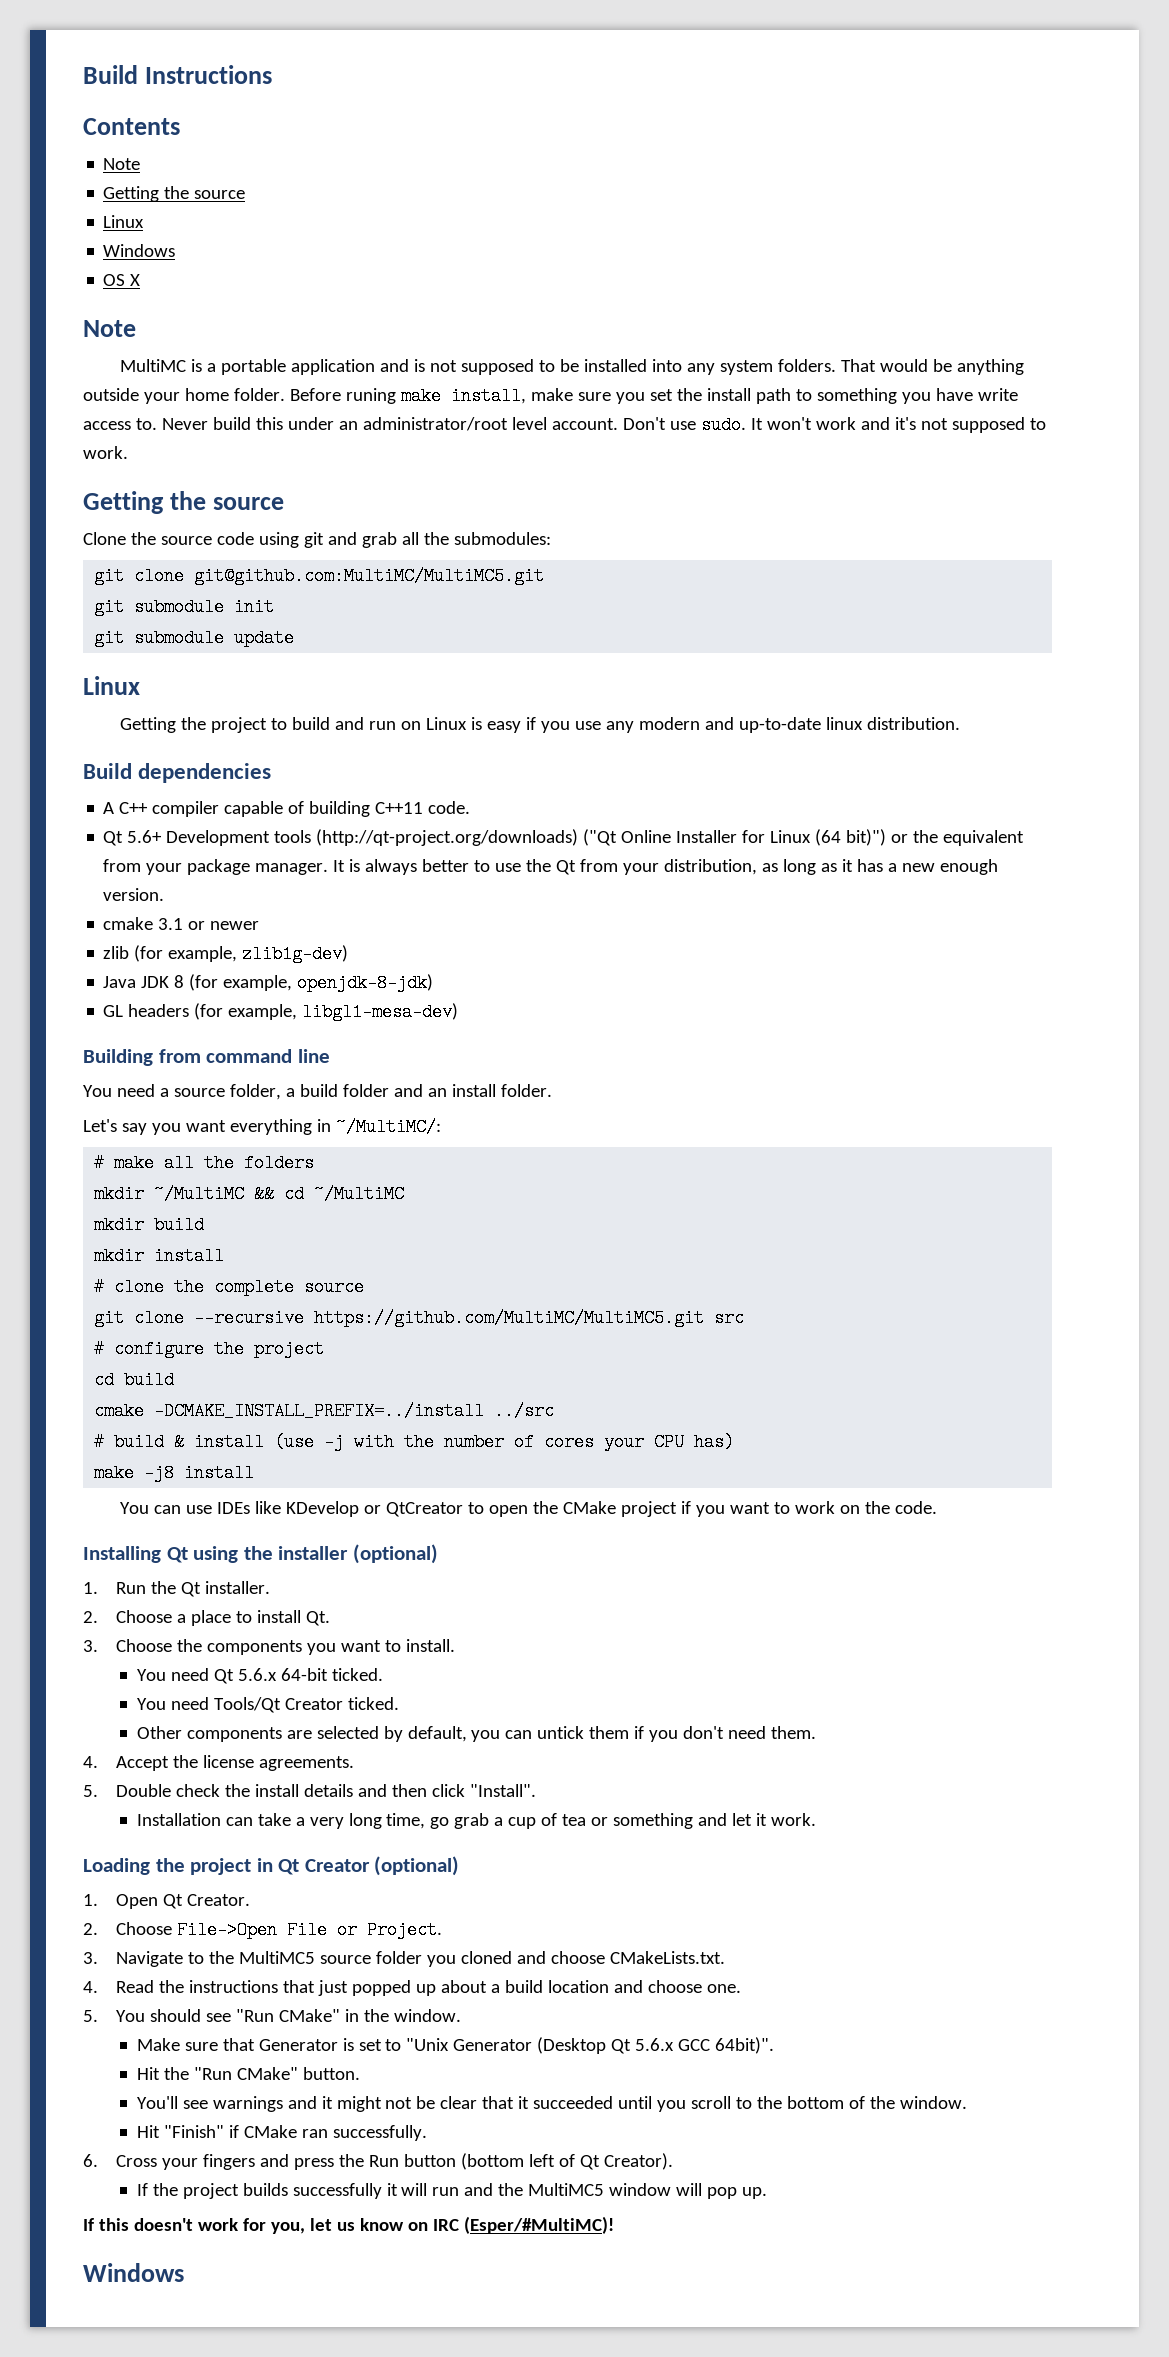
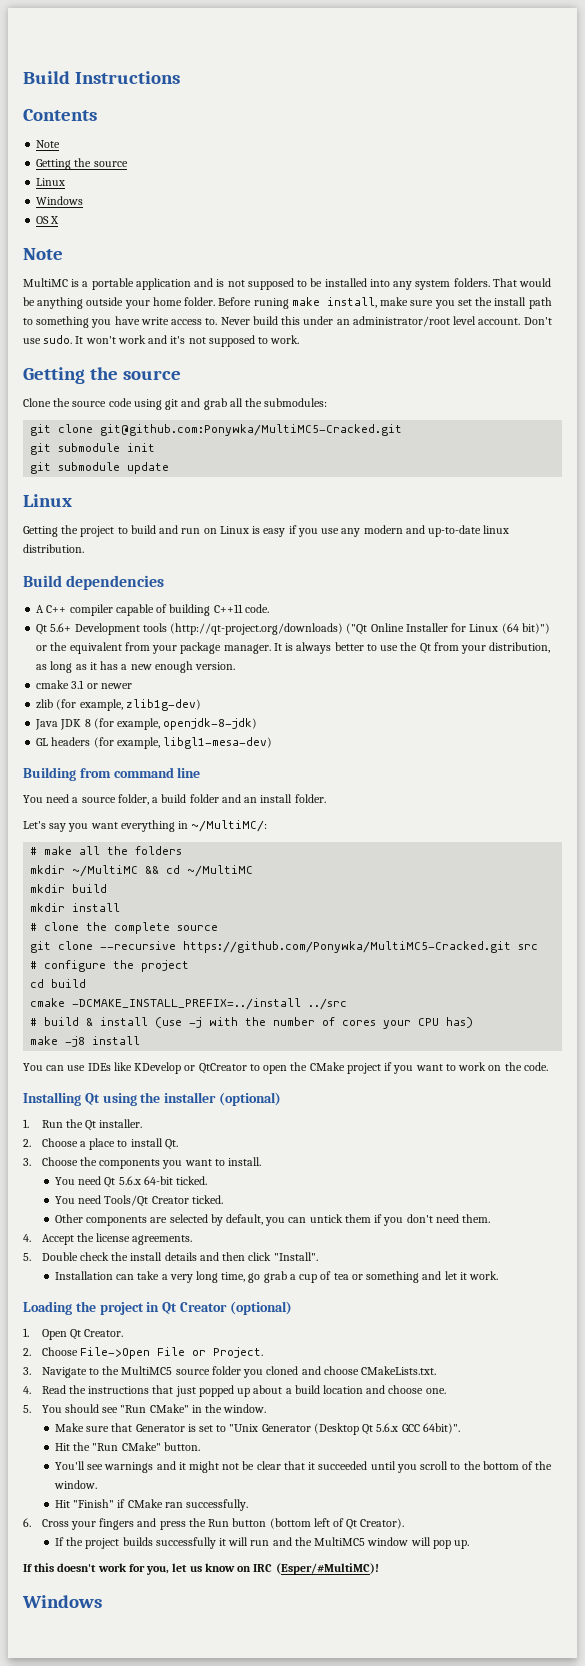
[194,567,545,585] git@github.com:MultiMC/MultiMC5.git -> [100,424,403,436] git@github.com:Ponywka/MultiMC5-Cracked.git
[314,1309,705,1327] https://github.com/MultiMC/MultiMC5.git -> [183,941,512,953] https://github.com/Ponywka/MultiMC5-Cracked.git

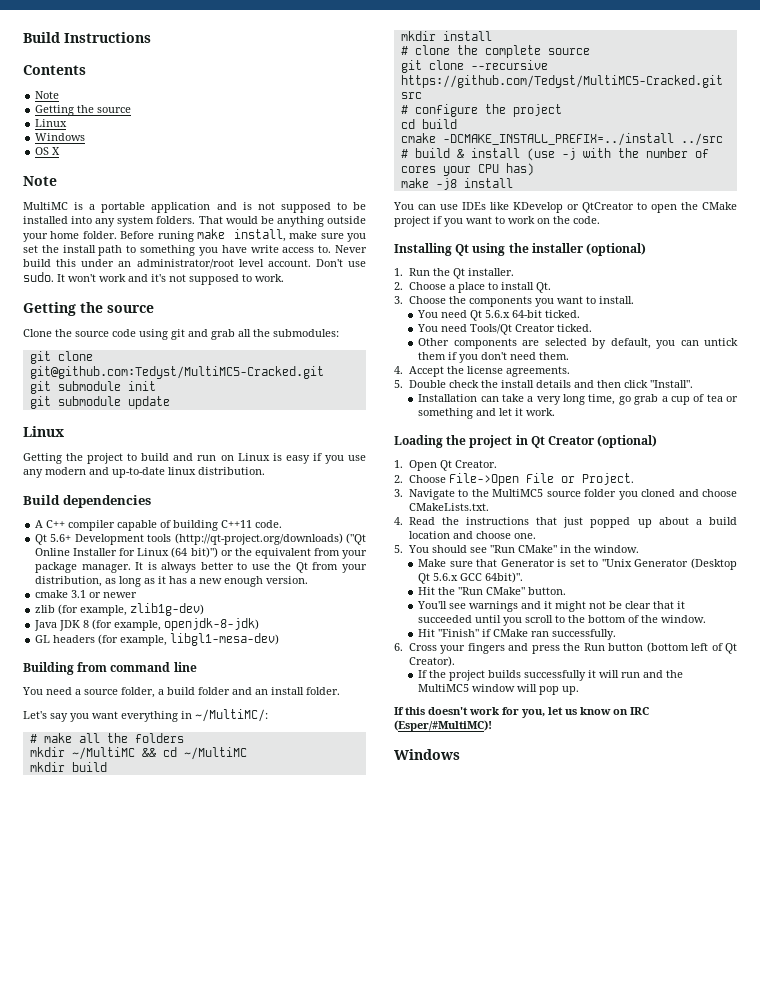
[100,424,403,436] git@github.com:Ponywka/MultiMC5-Cracked.git -> [29,366,324,379] git@github.com:Tedyst/MultiMC5-Cracked.git
[183,941,512,953] https://github.com/Ponywka/MultiMC5-Cracked.git -> [400,75,723,88] https://github.com/Tedyst/MultiMC5-Cracked.git

